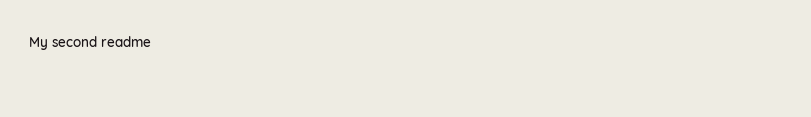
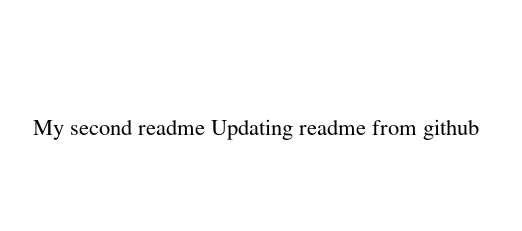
(151, 41) none -> [211,119,480,140] Updating readme from github

